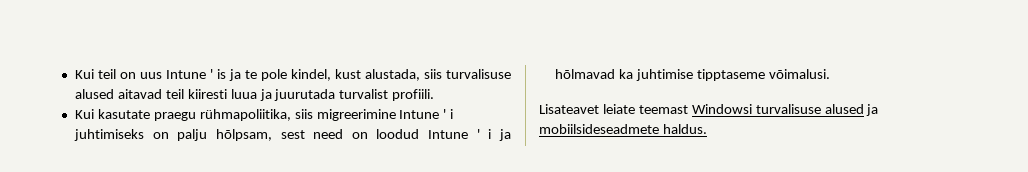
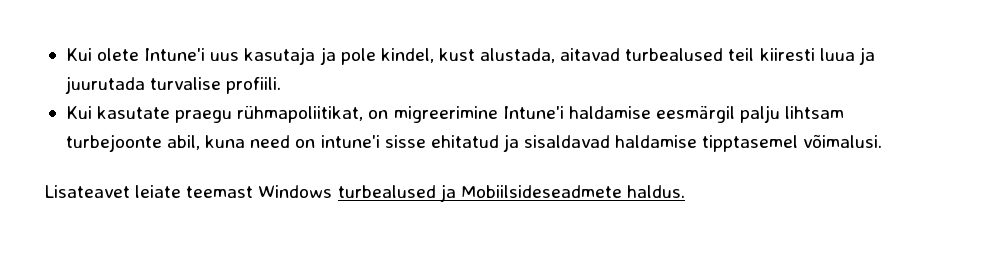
[74,69,512,81] [74,89,162,99] Kui teil on uus Intune ' is ja te pole kindel, kust alustada, siis turvalisuse alused aitavad -> [65,47,724,65] Kui olete Intune'i uus kasutaja ja pole kindel, kust alustada, aitavad turbealused
[339,89,389,99] turvalist -> [150,77,222,90] turvalise
[199,109,454,121] [73,129,511,141] [554,69,765,81] rühmapoliitika, siis migreerimine Intune ' i juhtimiseks on palju hõlpsam, sest need on loodud Intune ' i ja hõlmavad ka juhtimise tipptaseme -> [237,105,845,123] [65,134,799,152] rühmapoliitikat, on migreerimine Intune'i haldamise eesmärgil palju lihtsam turbejoonte abil, kuna need on intune'i sisse ehitatud ja sisaldavad haldamise tipptasemel
[691,104,879,116] [539,124,659,134] Windowsi turvalisuse alused ja mobiilsideseadmete -> [258,184,622,202] Windows turbealused ja Mobiilsideseadmete

